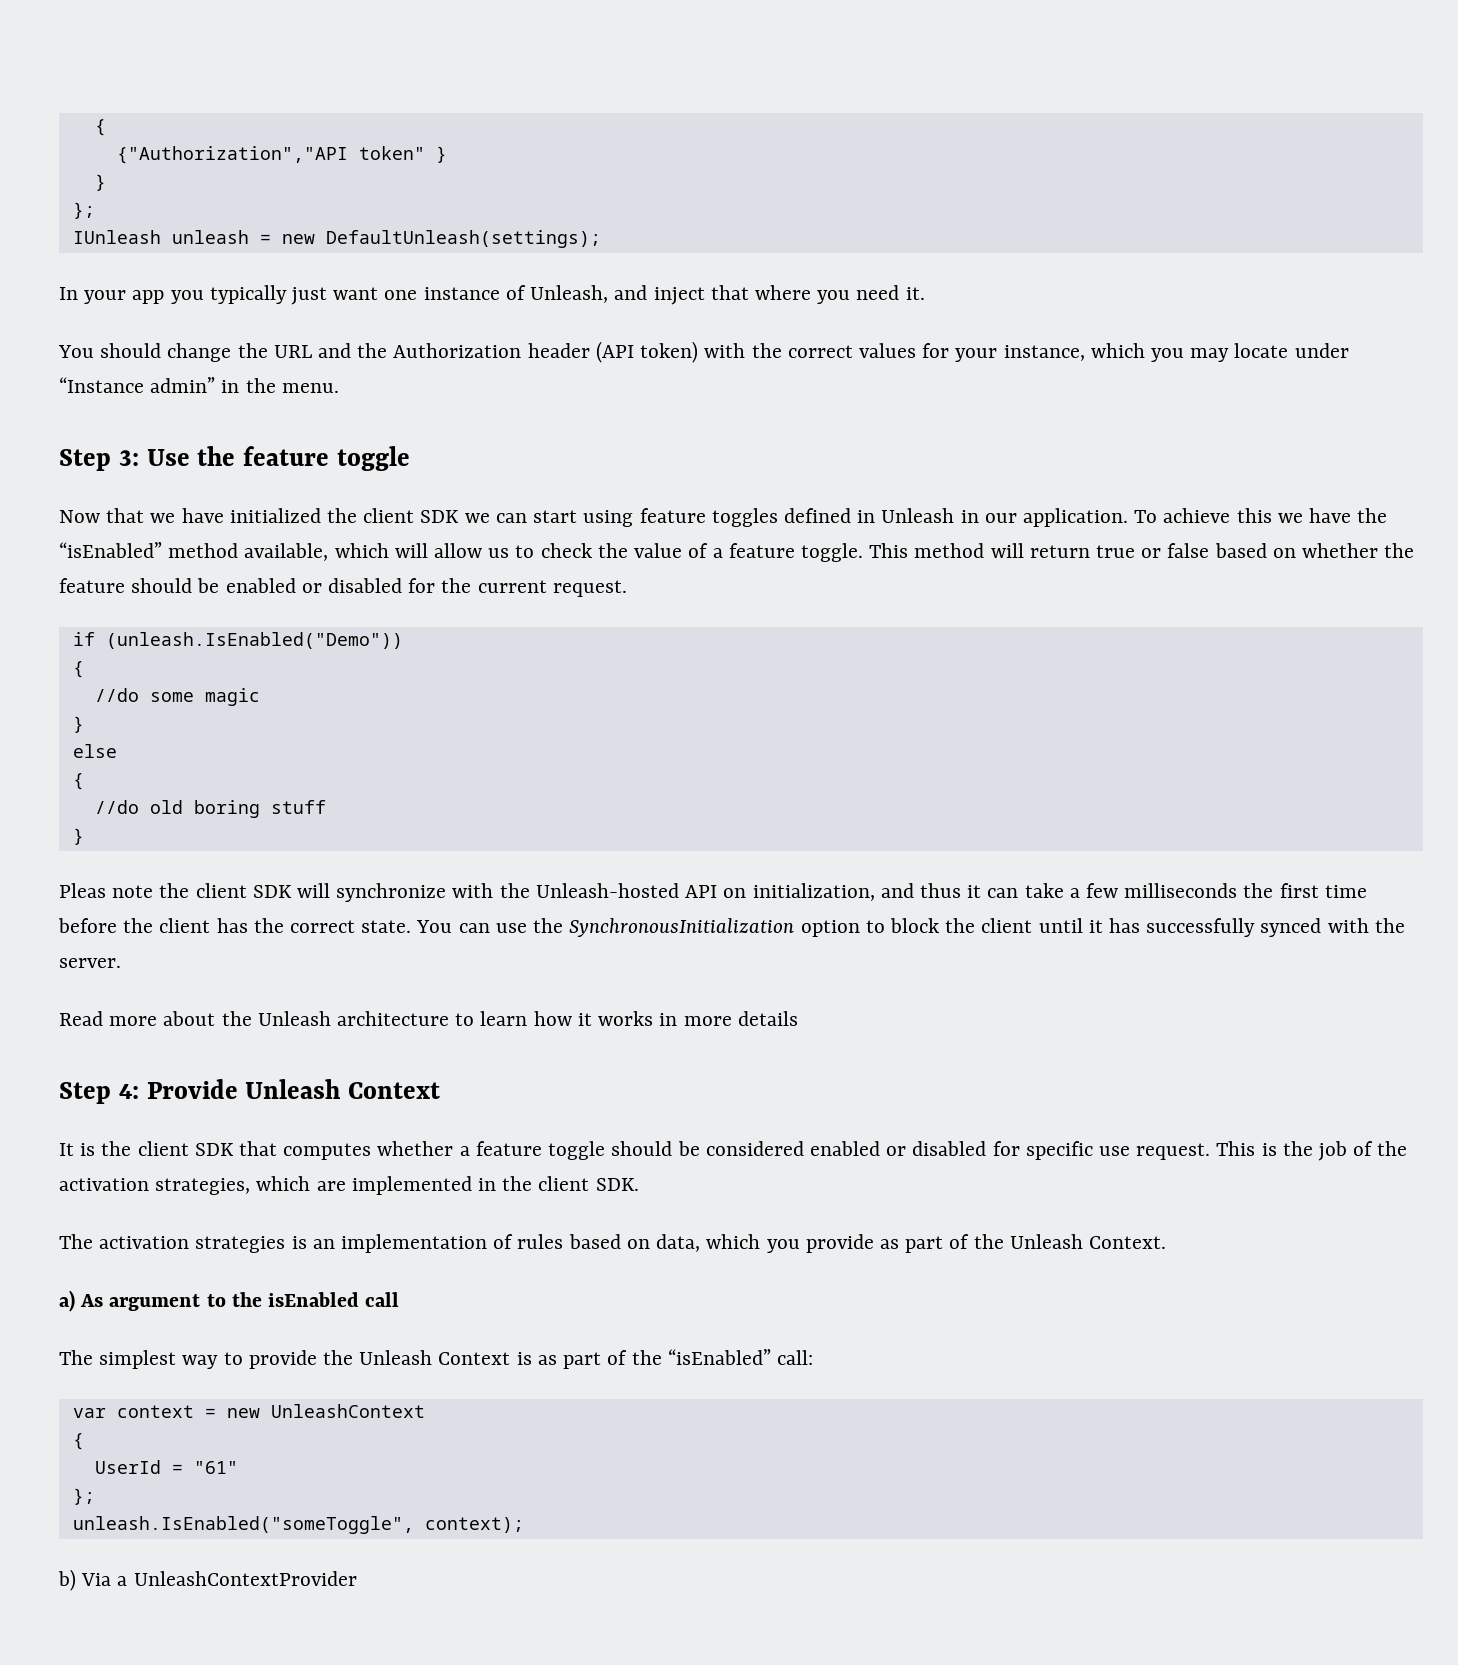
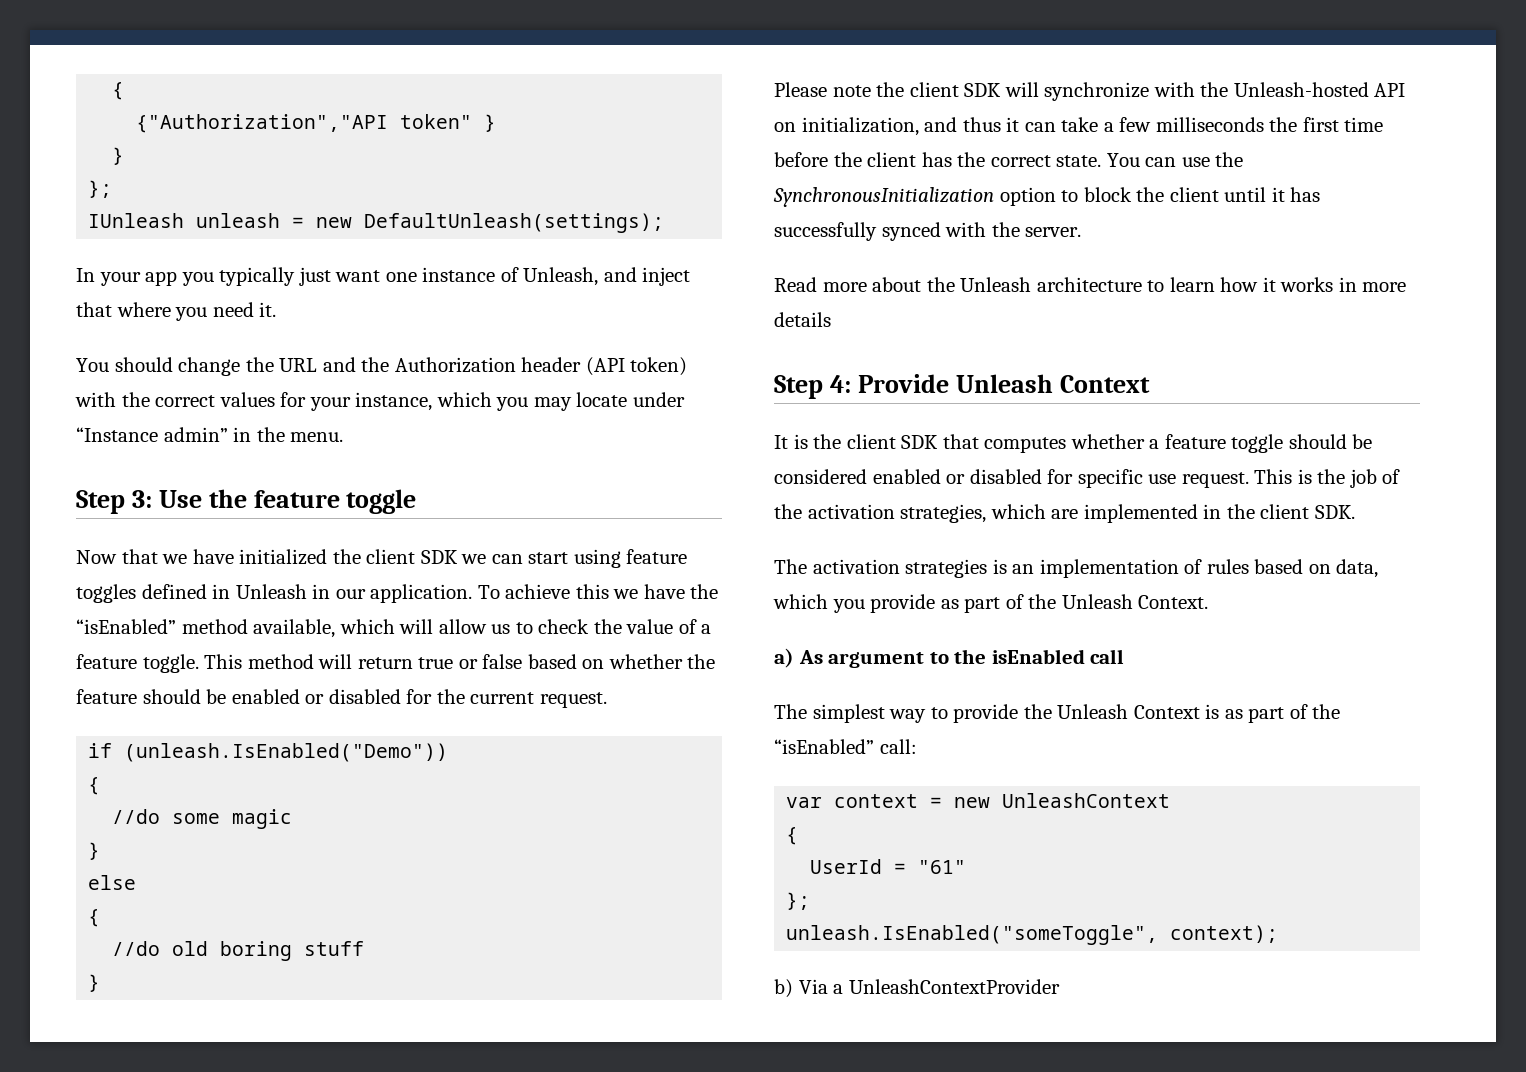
[59,883,106,898] Pleas -> [774,82,827,97] Please

